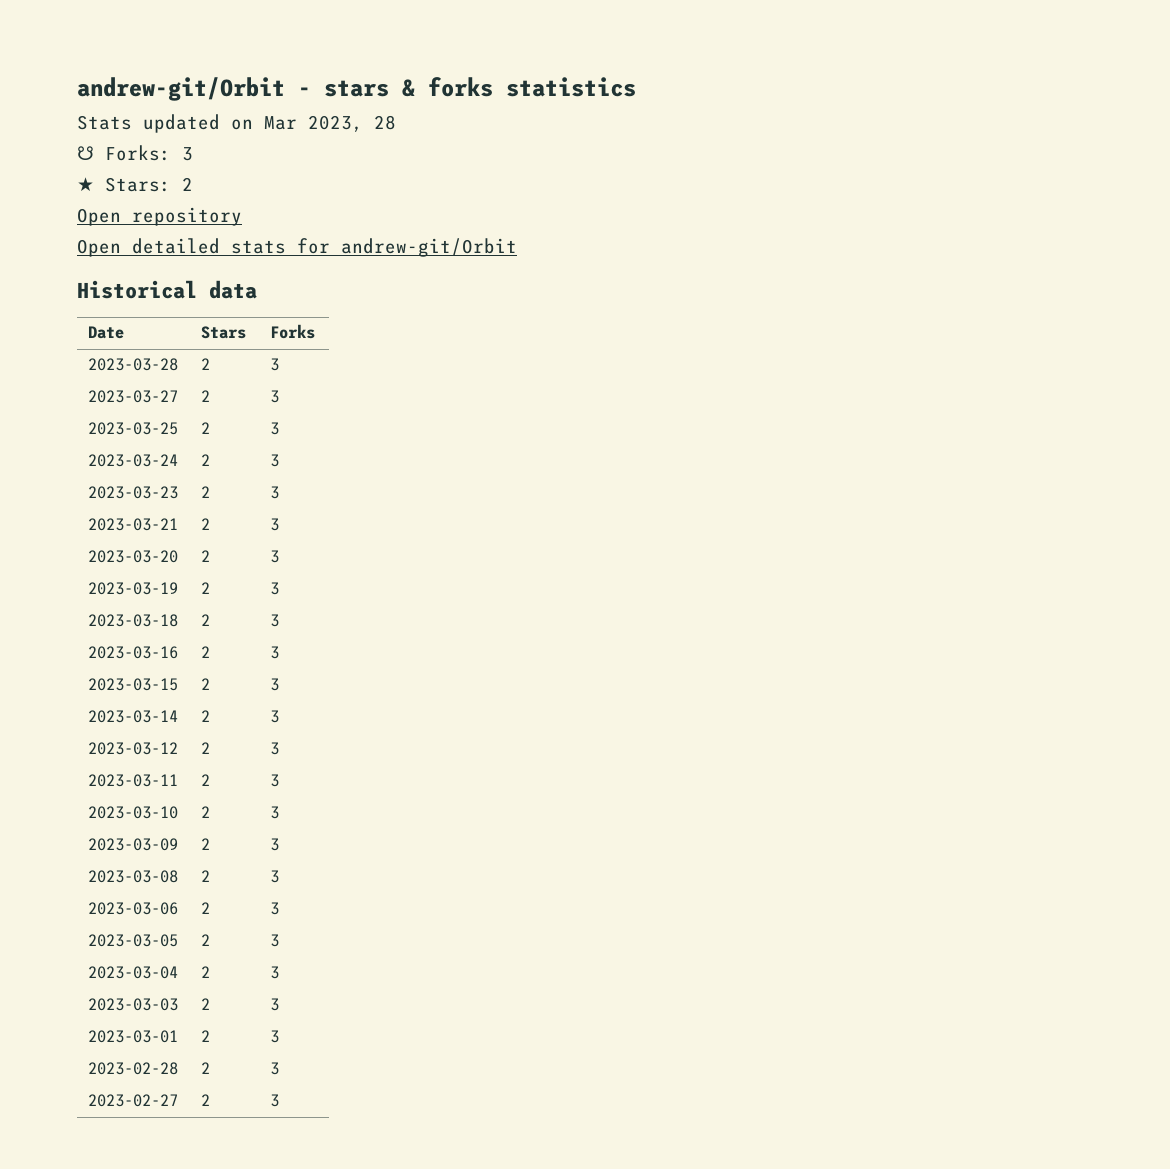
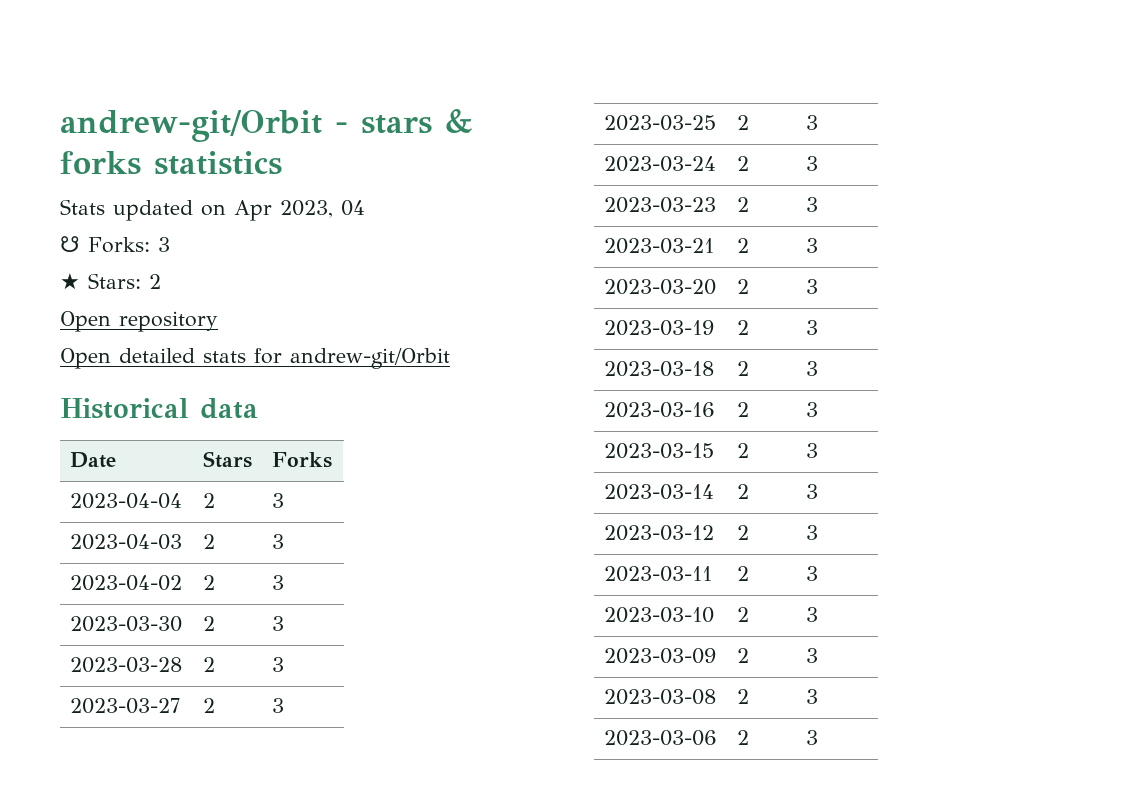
[264,115,396,132] Mar 2023, 28 -> [234,200,365,221] Apr 2023, 04
(316, 331) none -> [69,493,182,509] [202,493,215,508] [271,493,284,508] [69,534,182,550] [202,534,215,549] [271,534,284,549] [69,575,182,591] [202,575,215,590] [271,575,284,590] [69,616,182,632] [202,616,215,631] [271,616,284,631] // 2023-04-04 | 2 | 3 // 2023-04-03 | 2 | 3 // 2023-04-02 | 2 | 3 // 2023-03-30 | 2 | 3
[88,934,179,947] [201,934,211,946] [270,934,280,947] [88,966,179,979] [201,966,211,978] [270,966,280,979] [88,998,179,1011] [201,998,211,1010] [270,998,280,1011] [88,1030,179,1043] [201,1030,211,1042] [270,1030,280,1043] [88,1062,179,1075] [201,1062,211,1074] [270,1062,280,1075] [88,1094,179,1107] [201,1094,211,1106] [270,1094,280,1107] // 2023-03-05 | 2 | 3 // 2023-03-04 | 2 | 3 // 2023-03-03 | 2 | 3 // 2023-03-01 | 2 | 3 // 2023-02-28 | 2 | 3 // 2023-02-27 | 2 | 3 -> (818, 737) none

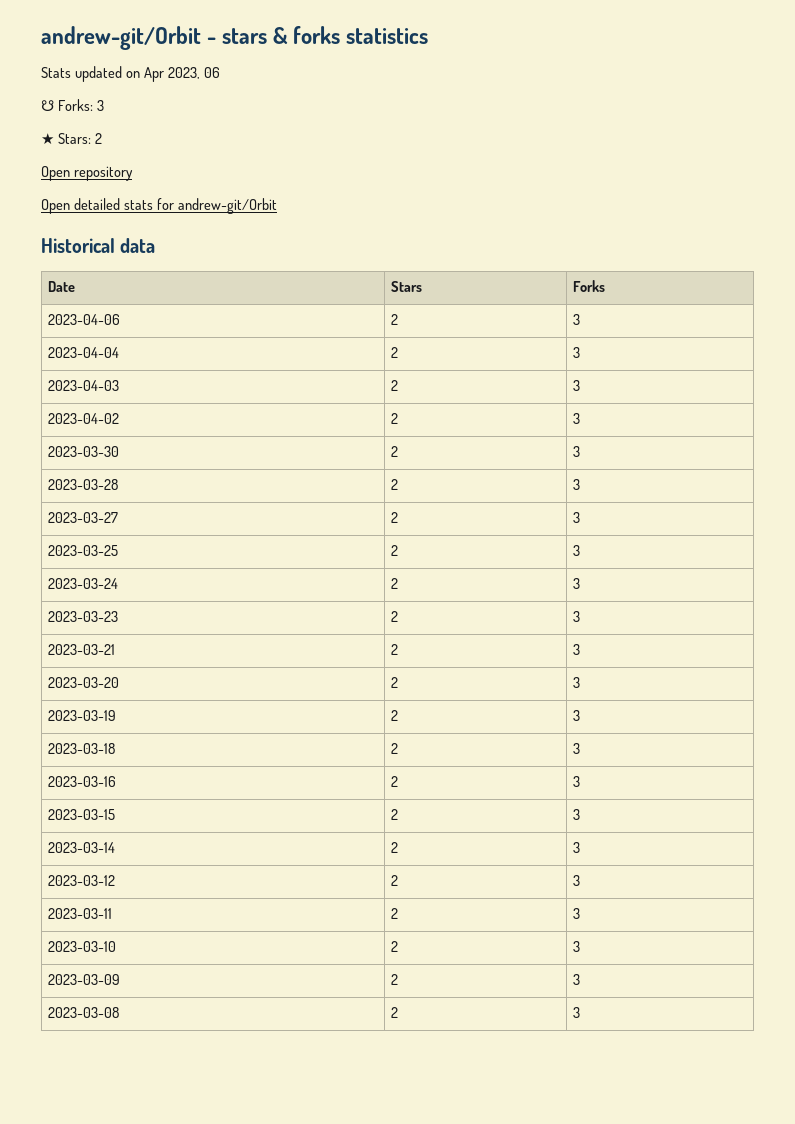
[341,200,365,216] 04 -> [203,67,220,78] 06
(332, 460) none -> [48,314,121,325] [391,314,399,325] [573,314,581,325] // 2023-04-06 | 2 | 3
[603,730,717,746] [736,730,749,745] [805,730,818,745] // 2023-03-06 | 2 | 3 -> (581, 1012) none

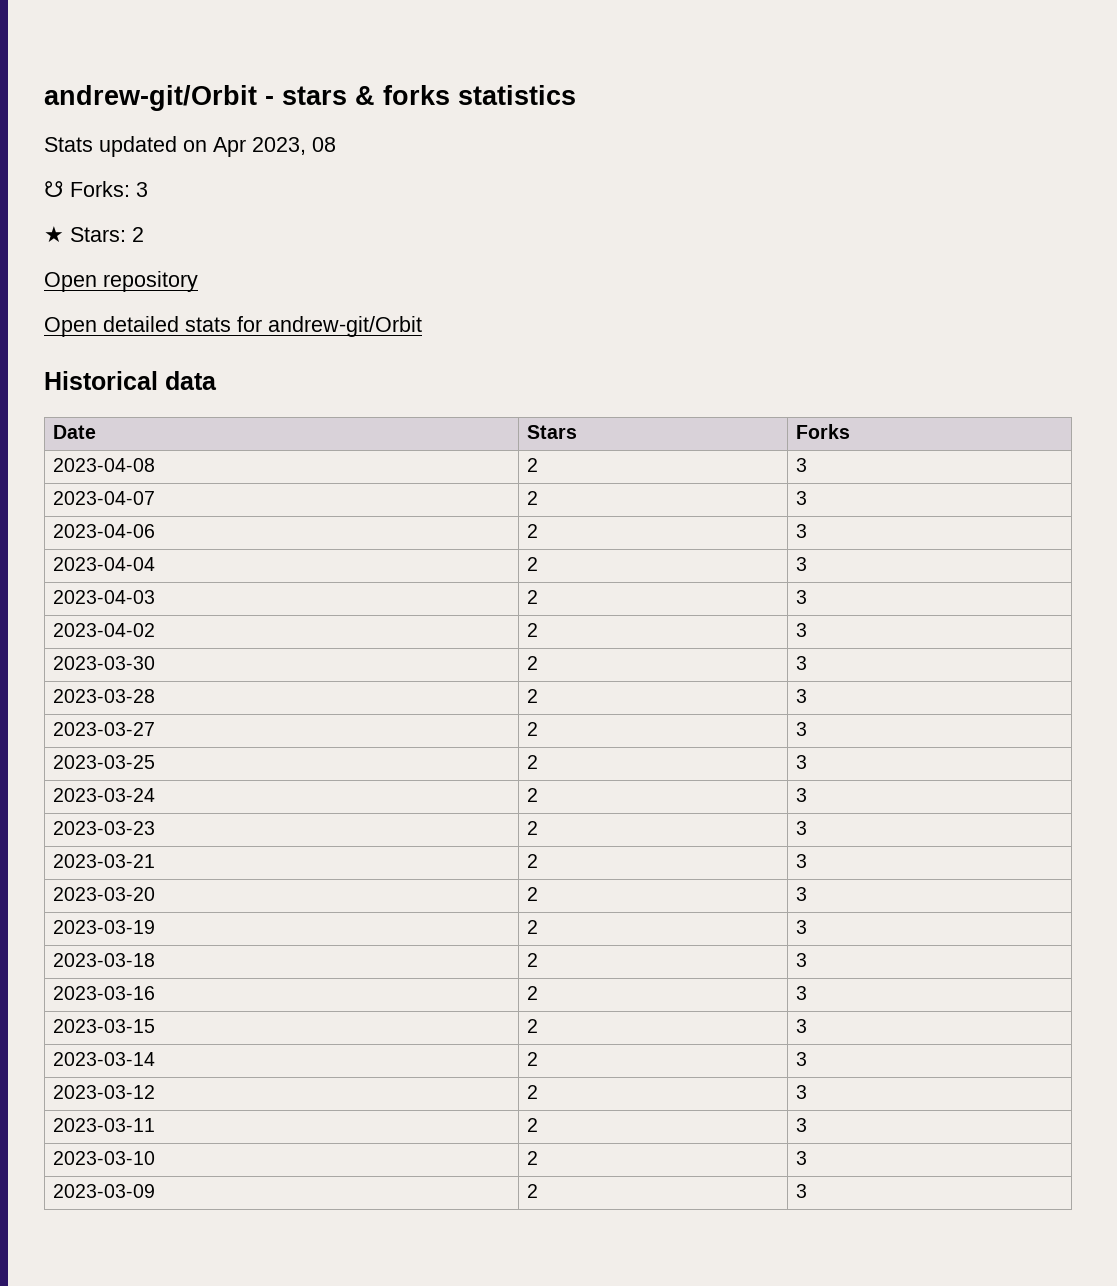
[203,67,220,78] 06 -> [312,137,336,152] 08
(606, 286) none -> [52,458,155,472] [526,458,538,472] [795,458,807,472] [52,491,155,505] [526,491,538,505] [795,491,807,505] // 2023-04-08 | 2 | 3 // 2023-04-07 | 2 | 3
[48,1007,120,1018] [391,1007,399,1018] [573,1007,581,1018] // 2023-03-08 | 2 | 3 -> (807, 1191) none

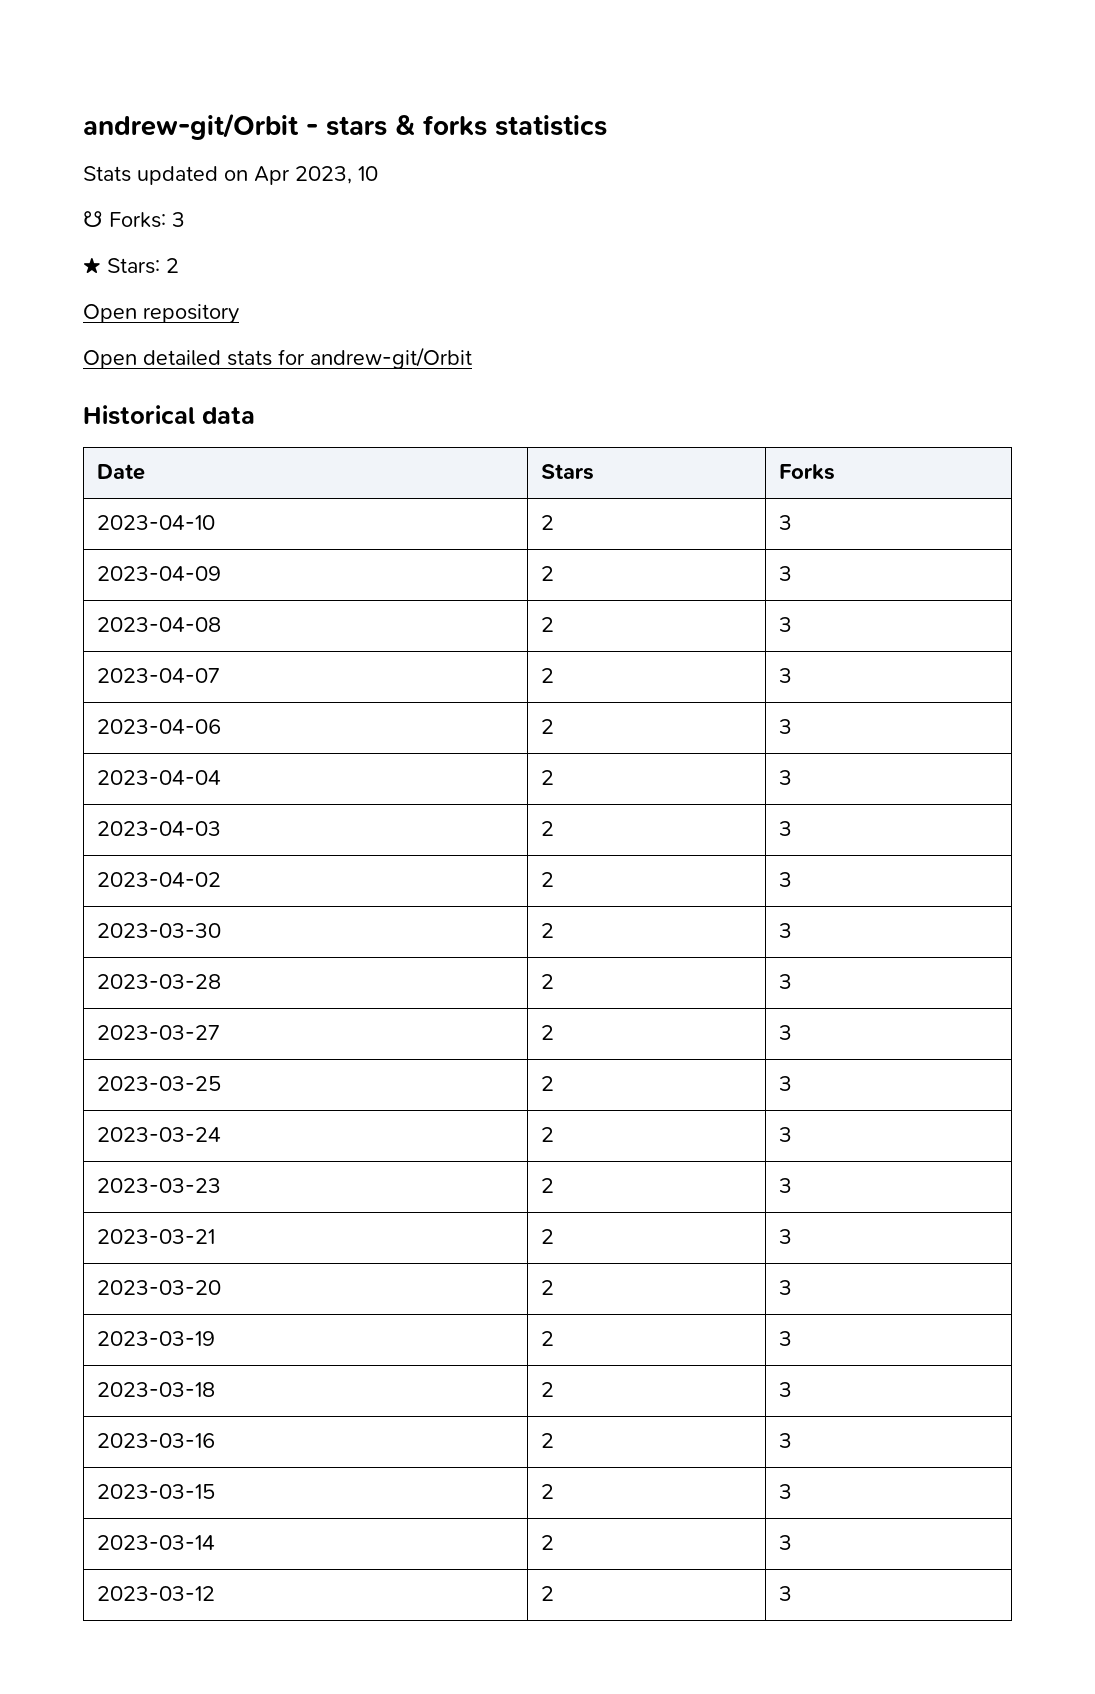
[312,137,336,152] 08 -> [358,166,378,181] 10
(850, 431) none -> [96,515,215,530] [540,515,554,530] [778,515,792,530] [96,566,221,581] [540,566,554,581] [778,566,792,581] // 2023-04-10 | 2 | 3 // 2023-04-09 | 2 | 3
[52,1118,155,1132] [526,1118,538,1132] [795,1118,807,1132] [52,1151,155,1165] [526,1151,538,1165] [795,1151,807,1165] [52,1184,155,1198] [526,1184,538,1198] [795,1184,807,1198] // 2023-03-11 | 2 | 3 // 2023-03-10 | 2 | 3 // 2023-03-09 | 2 | 3 -> (792, 1593) none

